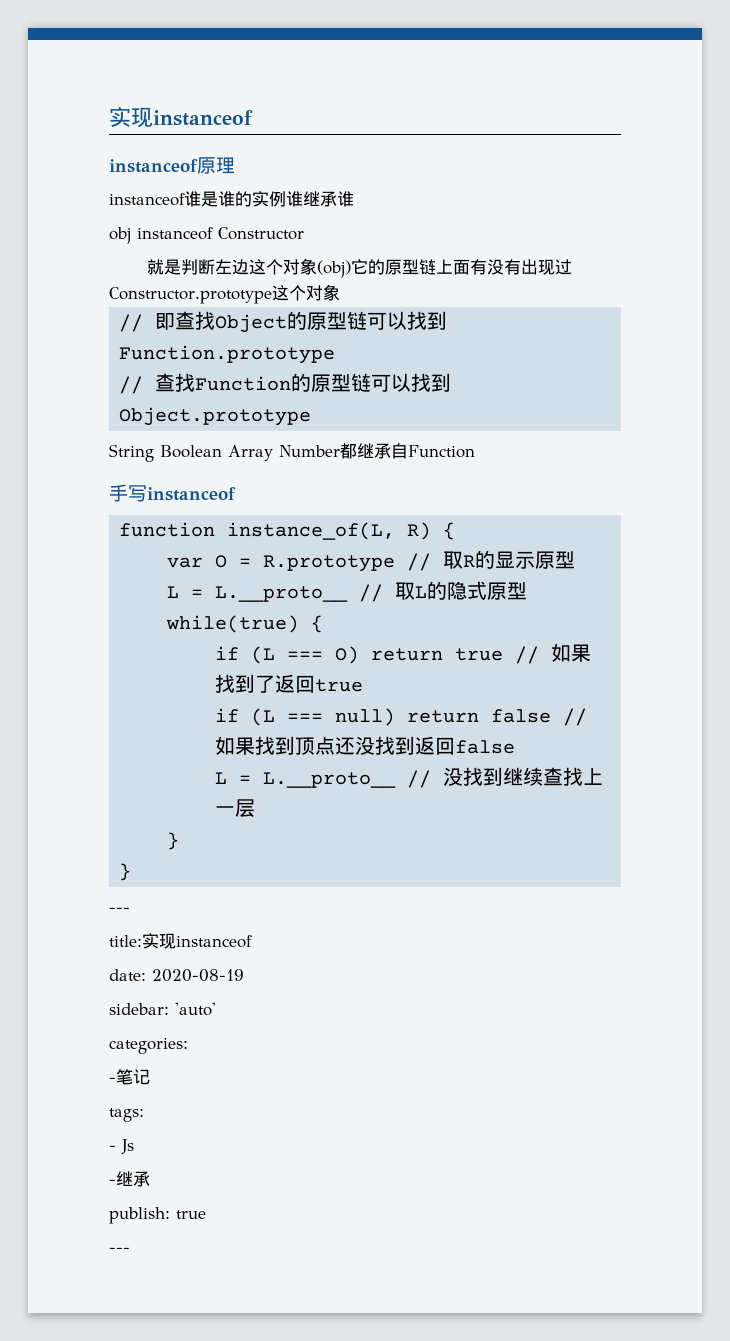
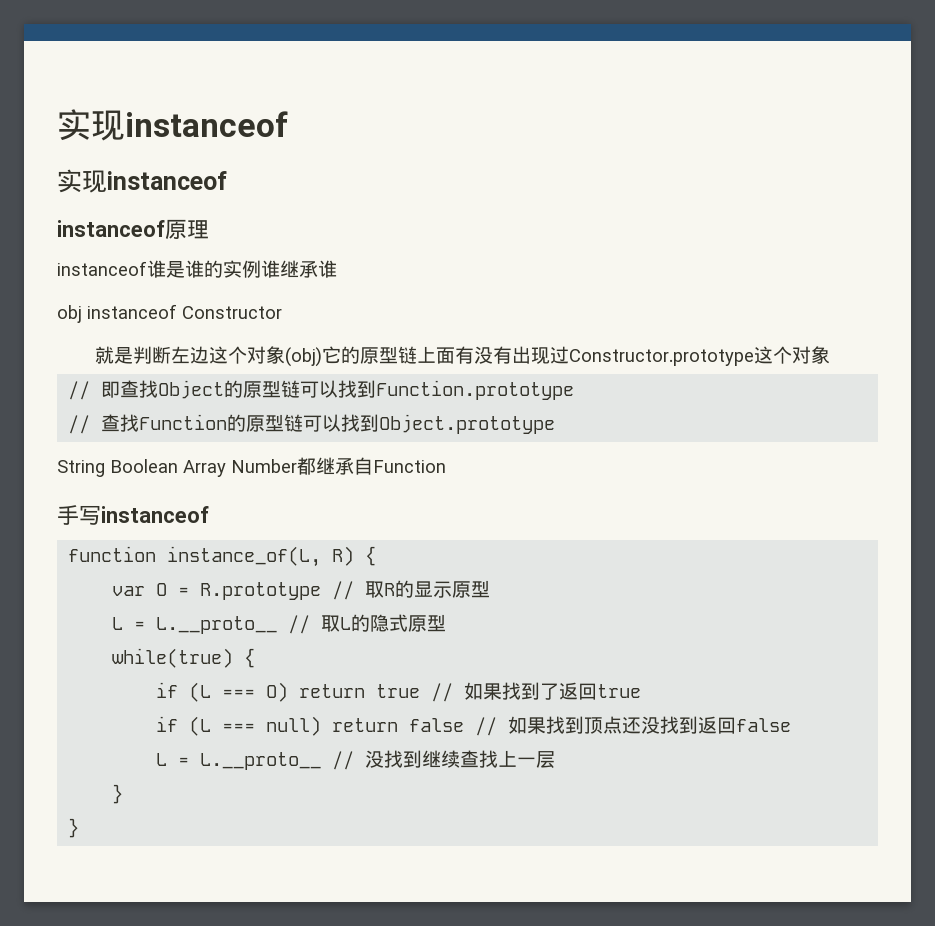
[109,107,253,128] 实现instanceof -> [57,109,288,141] [57,169,227,193] 实现instanceof // 实现instanceof
[109,907,130,913] [109,933,252,949] [109,969,244,982] [109,1002,216,1016] [109,1038,188,1054] [109,1069,150,1085] [109,1108,144,1122] [109,1139,134,1154] [109,1171,150,1187] [109,1207,206,1224] [109,1247,130,1253] // --- // title:实现instanceof // date: 2020-08-19 // sidebar: 'auto' // categories: // -笔记 // tags: // - Js // -继承 // publish: true // --- -> (80, 828) none

